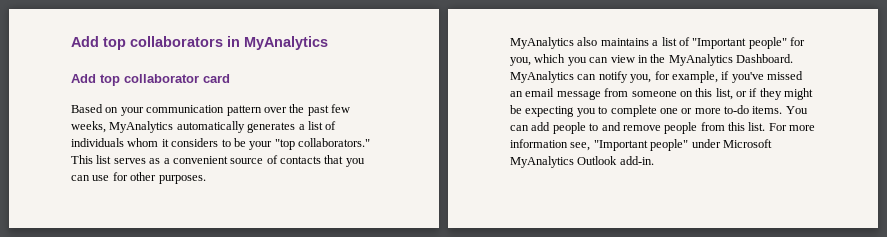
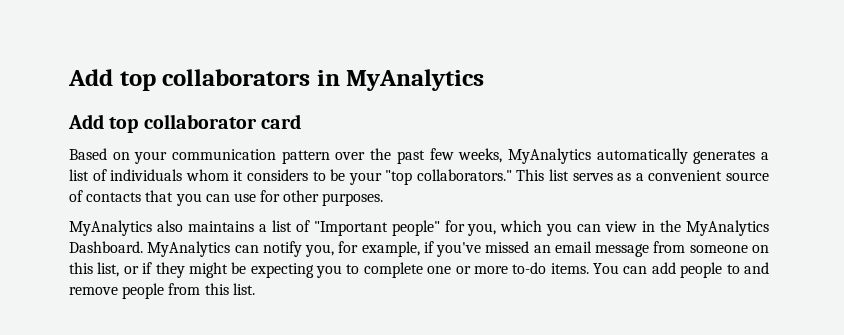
[768,123,816,131] [510,139,772,151] [510,156,654,168] For more information see, "Important people" under Microsoft MyAnalytics Outlook add-in. -> (255, 289) none

